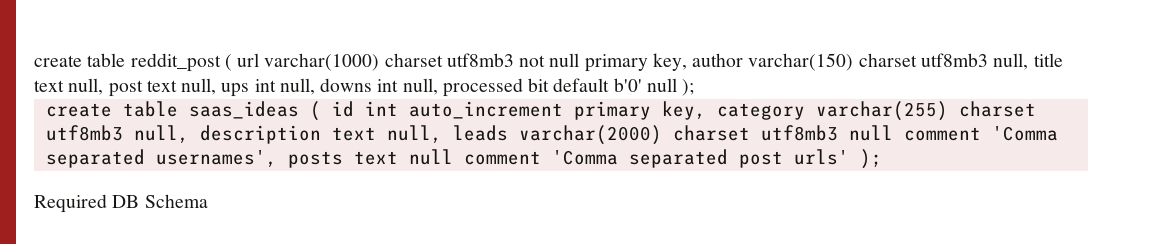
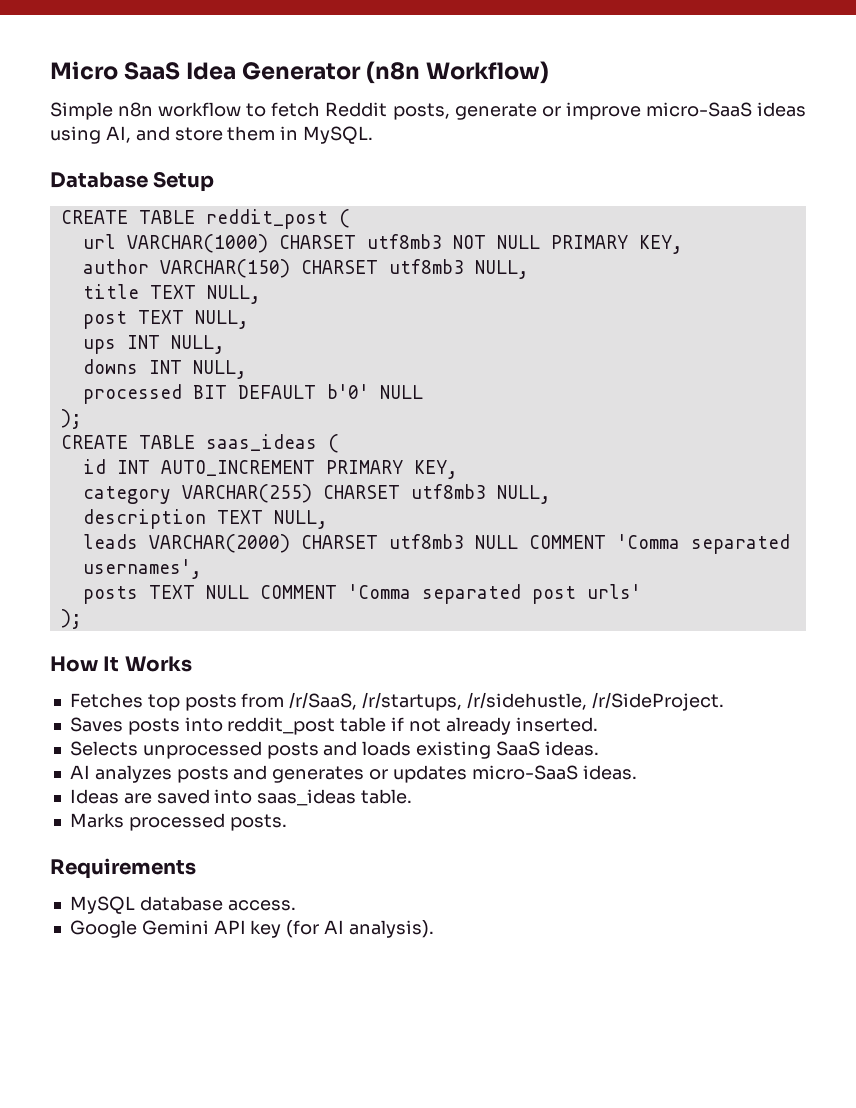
[34,53,1063,72] [34,78,695,97] [45,101,178,117] create table reddit_post ( url varchar(1000) charset utf8mb3 not null primary key, author varchar(150) charset utf8mb3 null, title text null, post text null, ups int null, downs int null, processed bit default b'0' null ); // create table -> [50,61,550,84] [50,102,806,120] [50,126,374,144] [50,171,215,192] [60,209,350,229] [82,234,683,254] [82,259,529,279] [82,284,261,304] [82,310,249,329] [82,335,225,354] [82,359,247,379] [82,384,423,404] [60,409,82,429] [60,435,195,449] Micro SaaS Idea Generator (n8n Workflow) // Simple n8n workflow to fetch Reddit posts, generate or improve micro-SaaS ideas using AI, and store them in MySQL. // Database Setup // CREATE TABLE reddit_post ( // url VARCHAR(1000) CHARSET utf8mb3 NOT NULL PRIMARY KEY, // author VARCHAR(150) CHARSET utf8mb3 NULL, // title TEXT NULL, // post TEXT NULL, // ups INT NULL, // downs INT NULL, // processed BIT DEFAULT b'0' NULL // ); // CREATE TABLE
[331,101,1036,121] [45,125,981,145] id int auto_increment primary key, category varchar(255) charset utf8mb3 null, description text null, leads varchar(2000) charset utf8mb3 null comment -> [82,459,458,479] [82,484,551,504] [82,509,328,529] [82,534,606,553] // id INT AUTO_INCREMENT PRIMARY KEY, // category VARCHAR(255) CHARSET utf8mb3 NULL, // description TEXT NULL, // leads VARCHAR(2000) CHARSET utf8mb3 NULL COMMENT
[287,149,541,168] posts text null comment -> [82,585,337,604] // posts TEXT NULL COMMENT
[859,149,882,169] [34,194,208,213] ); // Required DB Schema -> [60,609,82,629] [50,656,192,672] [69,692,724,711] [69,717,598,735] [69,741,599,759] [69,765,637,783] [69,789,413,806] [69,813,287,831] [50,858,196,879] [69,896,296,914] [69,920,434,938] // ); // How It Works // Fetches top posts from /r/SaaS, /r/startups, /r/sidehustle, /r/SideProject. // Saves posts into reddit_post table if not already inserted. // Selects unprocessed posts and loads existing SaaS ideas. // AI analyzes posts and generates or updates micro-SaaS ideas. // Ideas are saved into saas_ideas table. // Marks processed posts. // Requirements // MySQL database access. // Google Gemini API key (for AI analysis).

